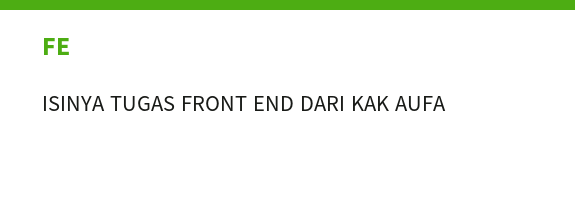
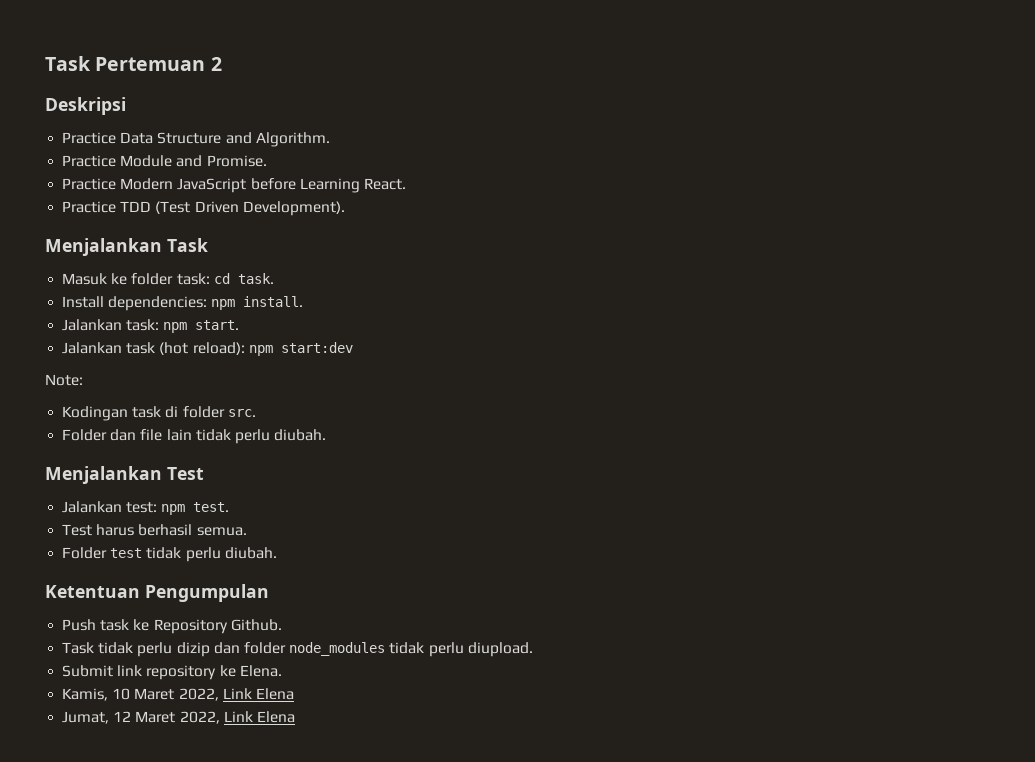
[42,38,70,55] [42,96,447,111] FE // ISINYA TUGAS FRONT END DARI KAK AUFA -> [45,56,222,71] [45,97,126,115] [62,132,330,147] [62,155,267,167] [62,178,406,193] [62,201,345,216] [45,238,208,256] [62,273,274,285] [62,296,304,311] [62,319,240,333] [62,342,353,356] [45,374,83,386] [62,406,256,421] [62,429,327,444] [45,466,204,484] [62,501,230,515] [62,524,247,536] [62,547,277,562] [45,584,269,602] [62,619,282,634] [62,642,533,657] [62,665,282,680] [62,688,294,701] [62,711,295,724] Task Pertemuan 2 // Deskripsi // Practice Data Structure and Algorithm. // Practice Module and Promise. // Practice Modern JavaScript before Learning React. // Practice TDD (Test Driven Development). // Menjalankan Task // Masuk ke folder task: cd task. // Install dependencies: npm install. // Jalankan task: npm start. // Jalankan task (hot reload): npm start:dev // Note: // Kodingan task di folder src. // Folder dan file lain tidak perlu diubah. // Menjalankan Test // Jalankan test: npm test. // Test harus berhasil semua. // Folder test tidak perlu diubah. // Ketentuan Pengumpulan // Push task ke Repository Github. // Task tidak perlu dizip dan folder node_modules tidak perlu diupload. // Submit link repository ke Elena. // Kamis, 10 Maret 2022, Link Elena // Jumat, 12 Maret 2022, Link Elena

